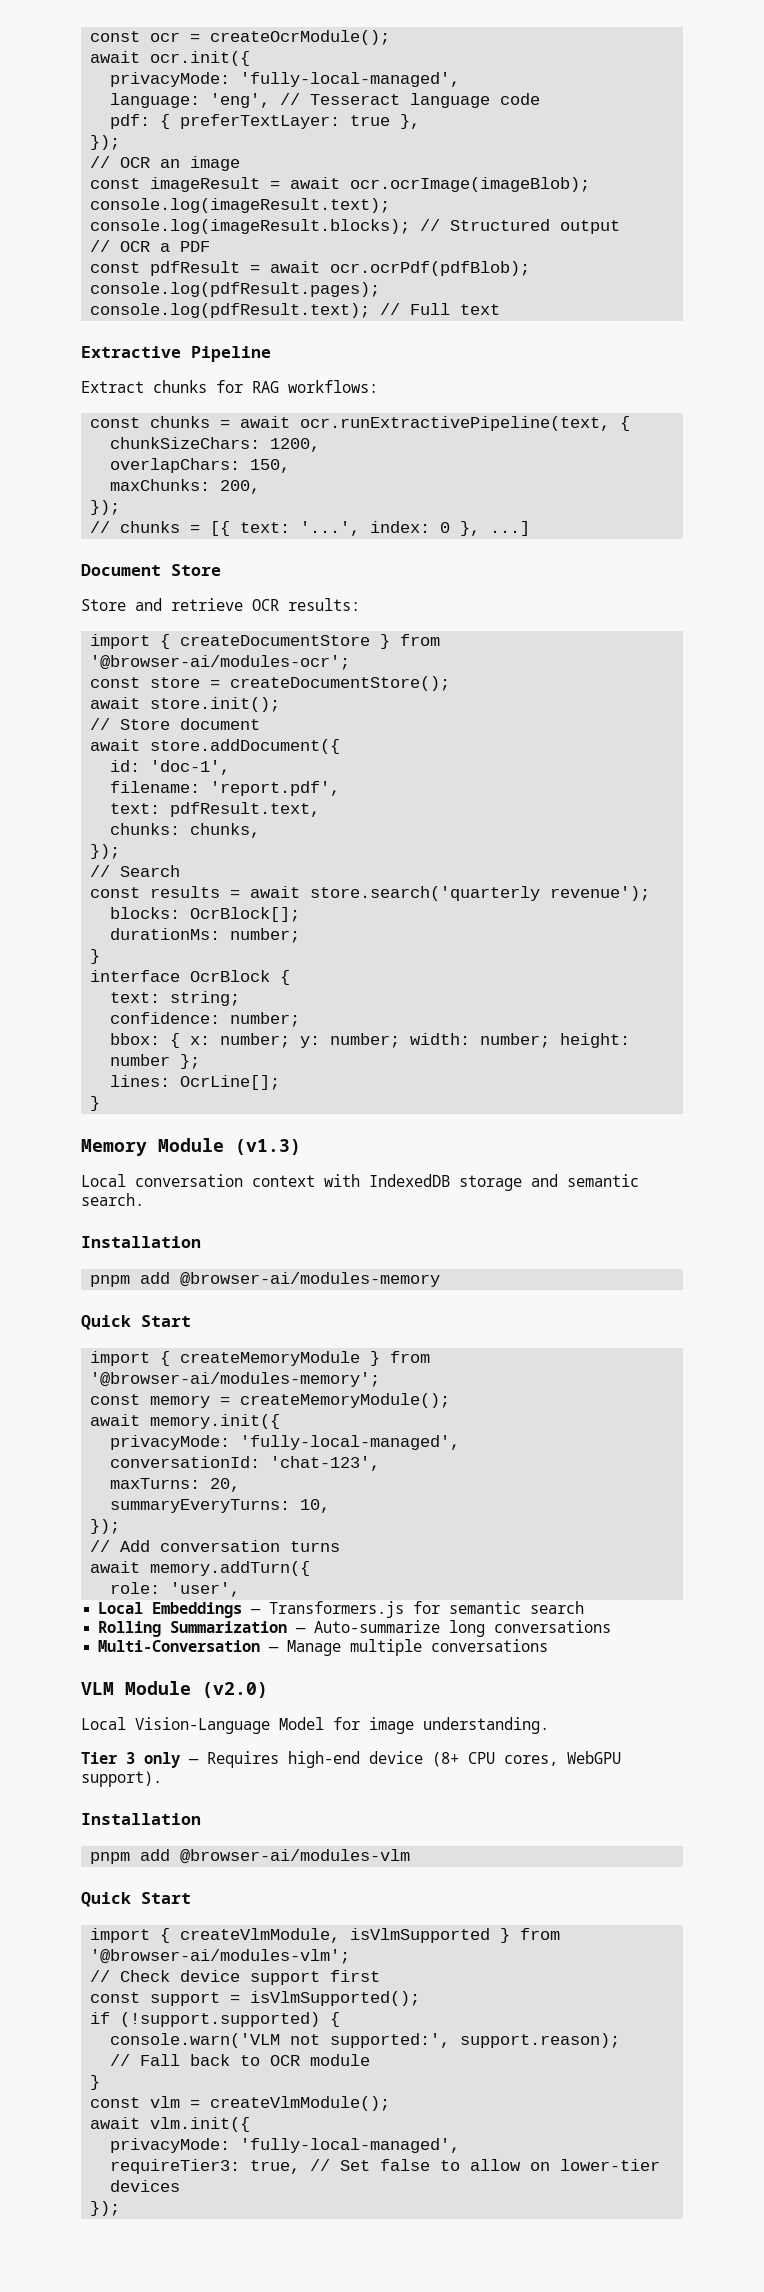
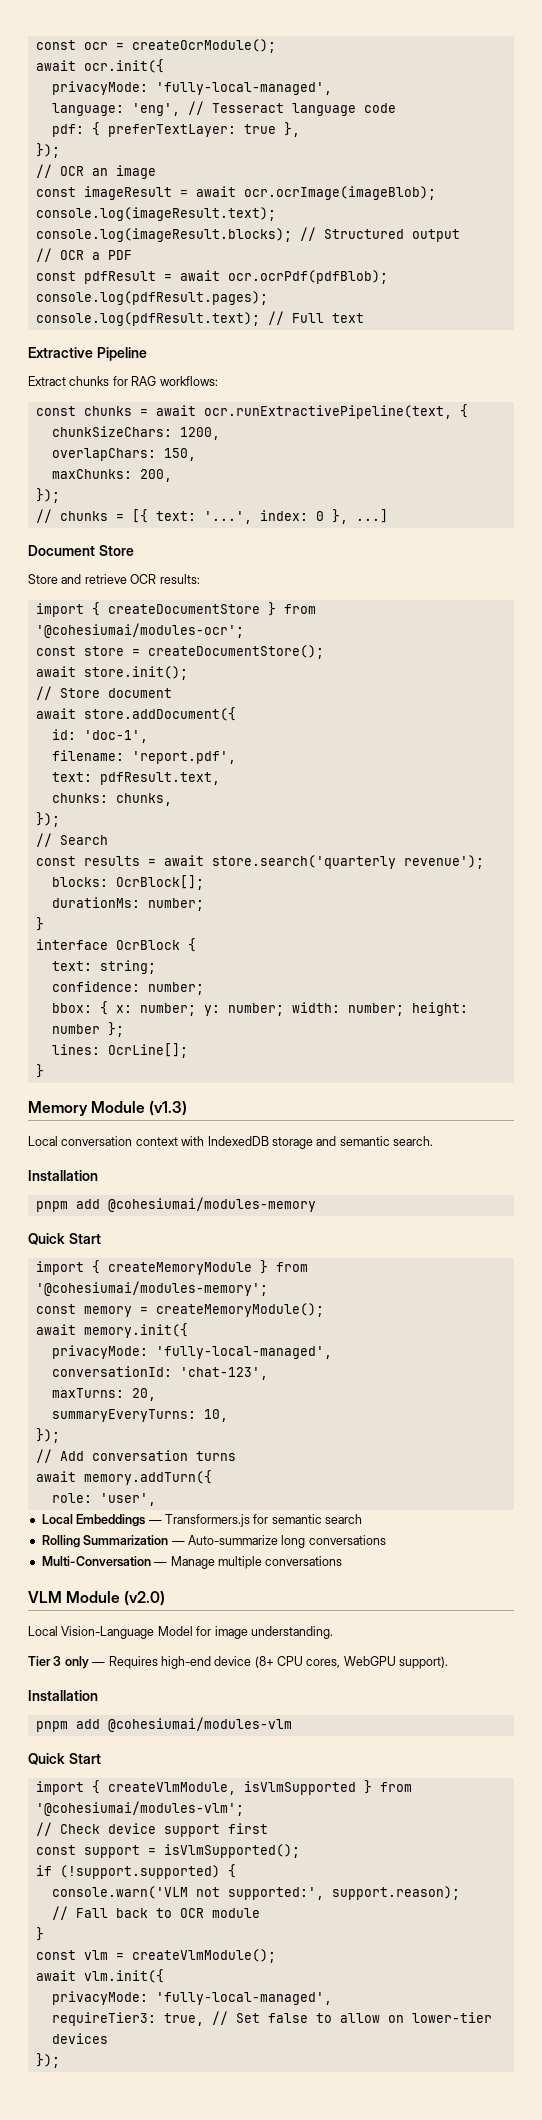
[90,655,351,670] '@browser-ai/modules-ocr'; -> [35,623,244,638] '@cohesiumai/modules-ocr';
[180,1272,441,1287] @browser-ai/modules-memory -> [107,1197,316,1212] @cohesiumai/modules-memory
[90,1372,381,1387] '@browser-ai/modules-memory'; -> [35,1281,268,1296] '@cohesiumai/modules-memory';
[180,1849,411,1864] @browser-ai/modules-vlm -> [107,1717,292,1732] @cohesiumai/modules-vlm
[90,1949,351,1964] '@browser-ai/modules-vlm'; -> [35,1801,244,1816] '@cohesiumai/modules-vlm';

